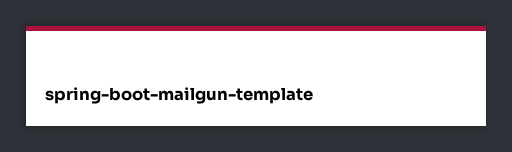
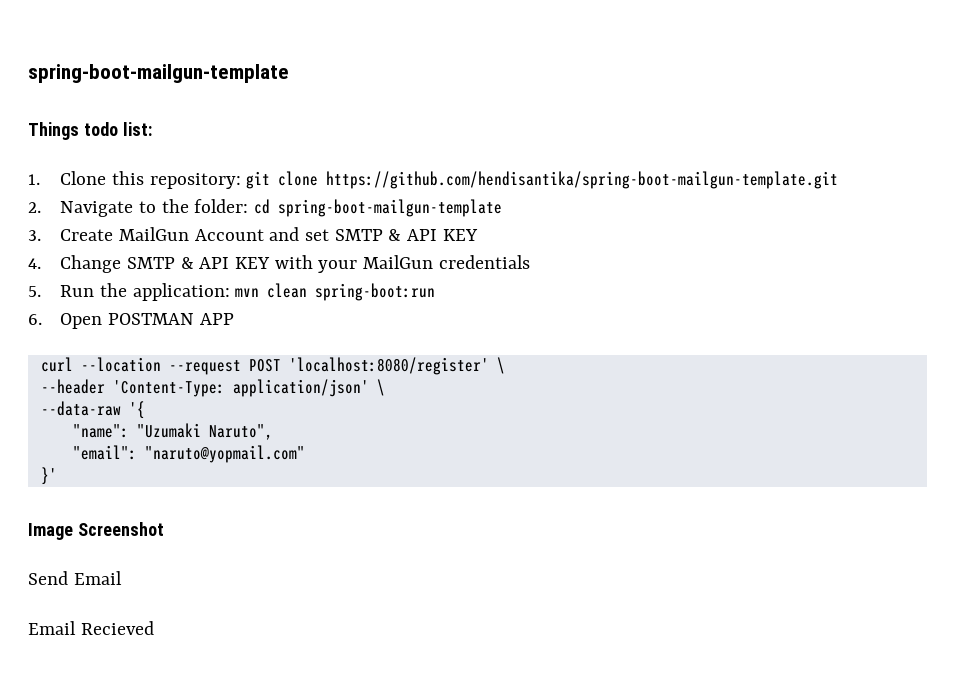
[45,87,313,104] spring-boot-mailgun-template -> [28,64,289,83] [28,122,152,140] [28,171,839,189] [28,199,503,217] [28,227,478,241] [28,255,530,273] [28,283,436,301] [28,313,234,329] [40,357,505,375] [40,379,385,397] [40,401,145,419] [72,423,273,440] [72,445,305,463] [40,467,57,485] [28,522,164,540] [28,571,122,585] [28,621,154,635] spring-boot-mailgun-template // Things todo list: // 1. Clone this repository: git clone https://github.com/hendisantika/spring-boot-mailgun-template.git // 2. Navigate to the folder: cd spring-boot-mailgun-template // 3. Create MailGun Account and set SMTP & API KEY // 4. Change SMTP & API KEY with your MailGun credentials // 5. Run the application: mvn clean spring-boot:run // 6. Open POSTMAN APP // curl --location --request POST 'localhost:8080/register' \ // --header 'Content-Type: application/json' \ // --data-raw '{ // "name": "Uzumaki Naruto", // "email": "naruto@yopmail.com" // }' // Image Screenshot // Send Email // Email Recieved

